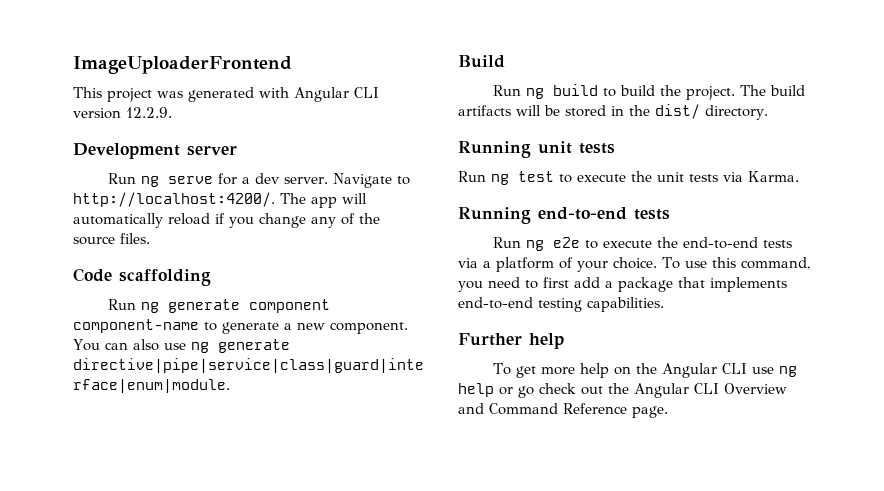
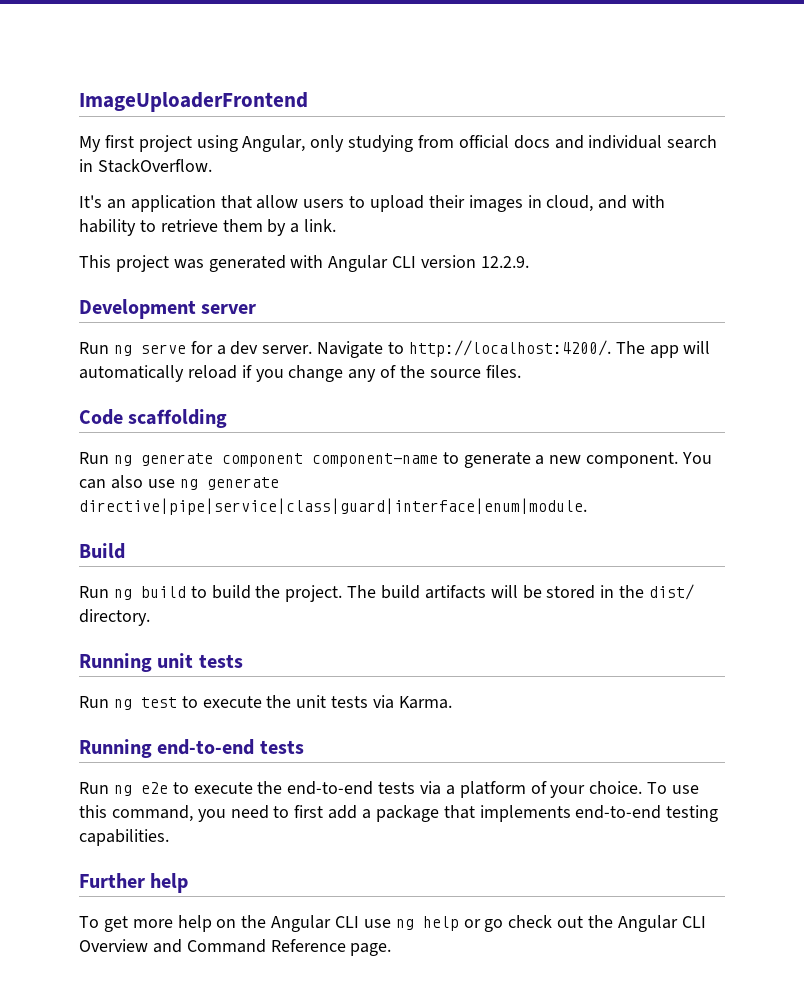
(292, 65) none -> [79,135,718,152] [79,159,212,173] [79,195,666,212] [79,219,337,236] // My first project using Angular, only studying from official docs and individual search in StackOverflow. // It's an application that allow users to upload their images in cloud, and with hability to retrieve them by a link.

